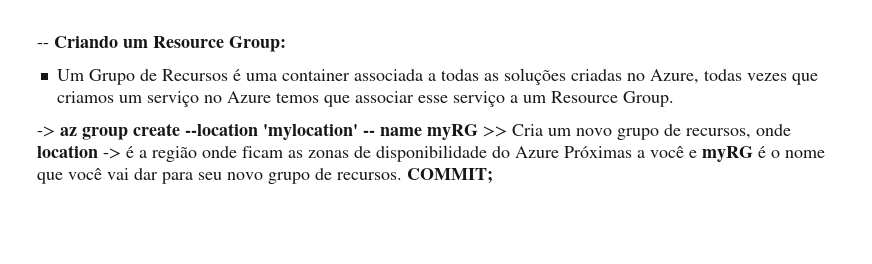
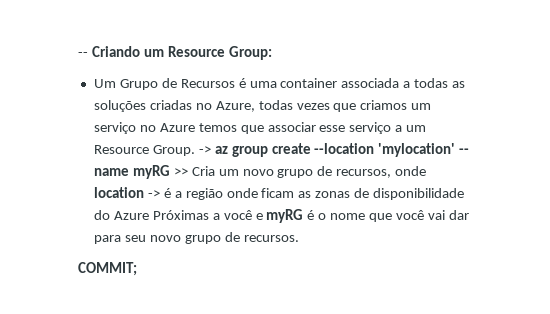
(674, 99) // -> (195, 150) none
(402, 176) none -> (299, 238) //

